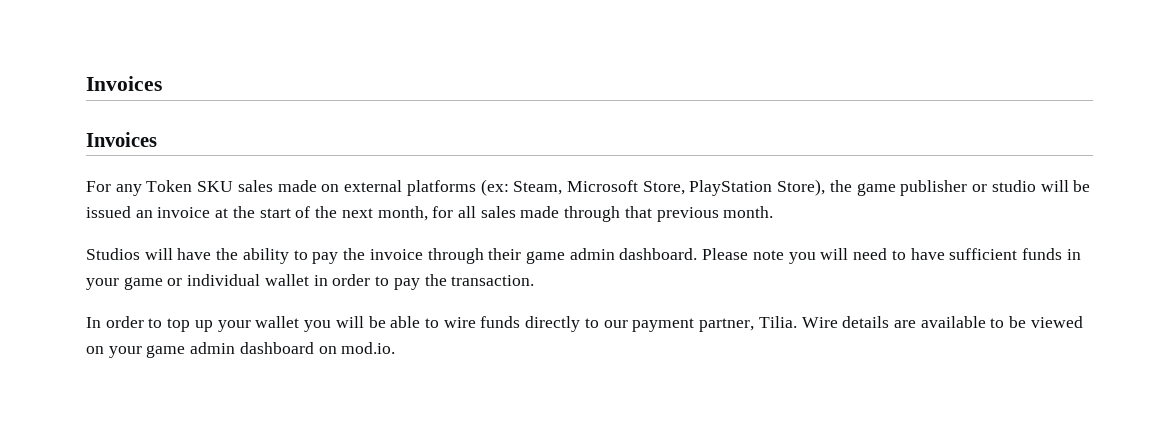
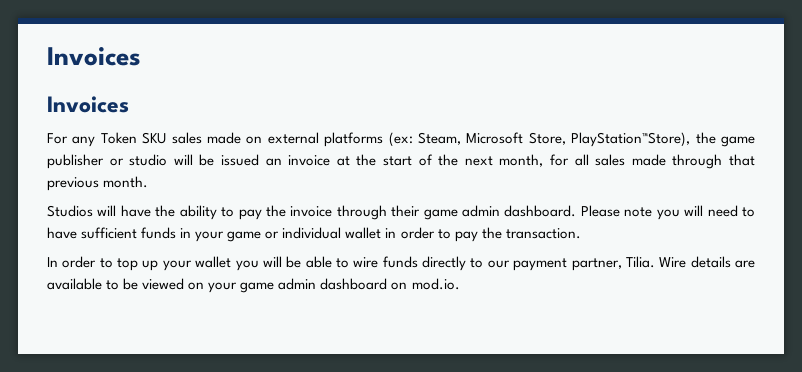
[689,179,826,196] PlayStation Store), -> [571,132,691,147] PlayStation™Store),

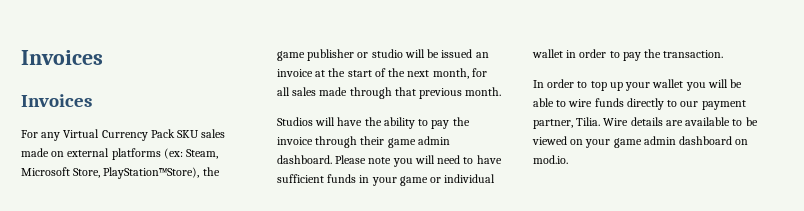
[100,132,137,144] Token -> [63,129,175,141] Virtual Currency Pack

